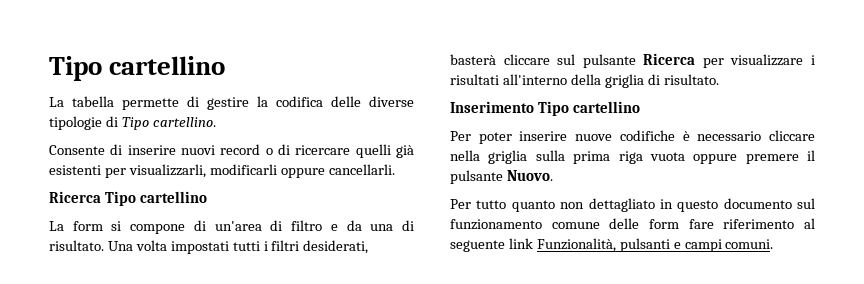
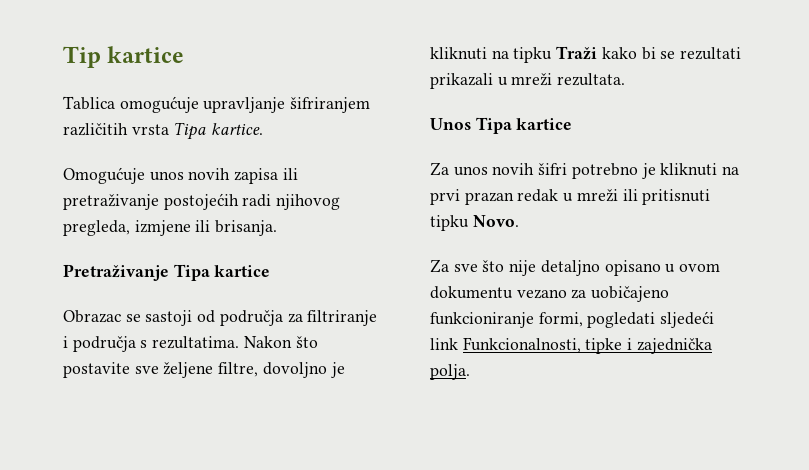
[49,56,226,81] [49,96,414,110] [49,116,216,130] [49,144,414,158] [49,164,395,178] [49,191,207,206] [49,220,415,234] [49,240,369,254] [450,53,815,68] [450,74,719,88] [450,101,640,116] [450,130,815,144] [450,150,815,164] [450,170,553,184] [450,198,815,212] [450,218,815,230] [450,238,774,252] Tipo cartellino // La tabella permette di gestire la codifica delle diverse tipologie di Tipo cartellino. // Consente di inserire nuovi record o di ricercare quelli già esistenti per visualizzarli, modificarli oppure cancellarli. // Ricerca Tipo cartellino // La form si compone di un'area di filtro e da una di risultato. Una volta impostati tutti i filtri desiderati, basterà cliccare sul pulsante Ricerca per visualizzare i risultati all'interno della griglia di risultato. // Inserimento Tipo cartellino // Per poter inserire nuove codifiche è necessario cliccare nella griglia sulla prima riga vuota oppure premere il pulsante Nuovo. // Per tutto quanto non dettagliato in questo documento sul funzionamento comune delle form fare riferimento al seguente link Funzionalità, pulsanti e campi comuni. -> [63,46,185,68] [63,96,371,113] [63,122,264,140] [63,167,298,184] [63,193,341,210] [63,220,278,236] [63,264,271,281] [63,310,378,326] [63,336,318,352] [63,362,345,378] [430,46,742,63] [430,73,626,89] [430,117,573,134] [430,162,740,179] [430,189,711,205] [430,215,519,231] [430,259,721,276] [430,286,670,302] [430,311,715,328] [430,337,712,354] [430,364,470,380] Tip kartice // Tablica omogućuje upravljanje šifriranjem različitih vrsta Tipa kartice. // Omogućuje unos novih zapisa ili pretraživanje postojećih radi njihovog pregleda, izmjene ili brisanja. // Pretraživanje Tipa kartice // Obrazac se sastoji od područja za filtriranje i područja s rezultatima. Nakon što postavite sve željene filtre, dovoljno je kliknuti na tipku Traži kako bi se rezultati prikazali u mreži rezultata. // Unos Tipa kartice // Za unos novih šifri potrebno je kliknuti na prvi prazan redak u mreži ili pritisnuti tipku Novo. // Za sve što nije detaljno opisano u ovom dokumentu vezano za uobičajeno funkcioniranje formi, pogledati sljedeći link Funkcionalnosti, tipke i zajednička polja.

